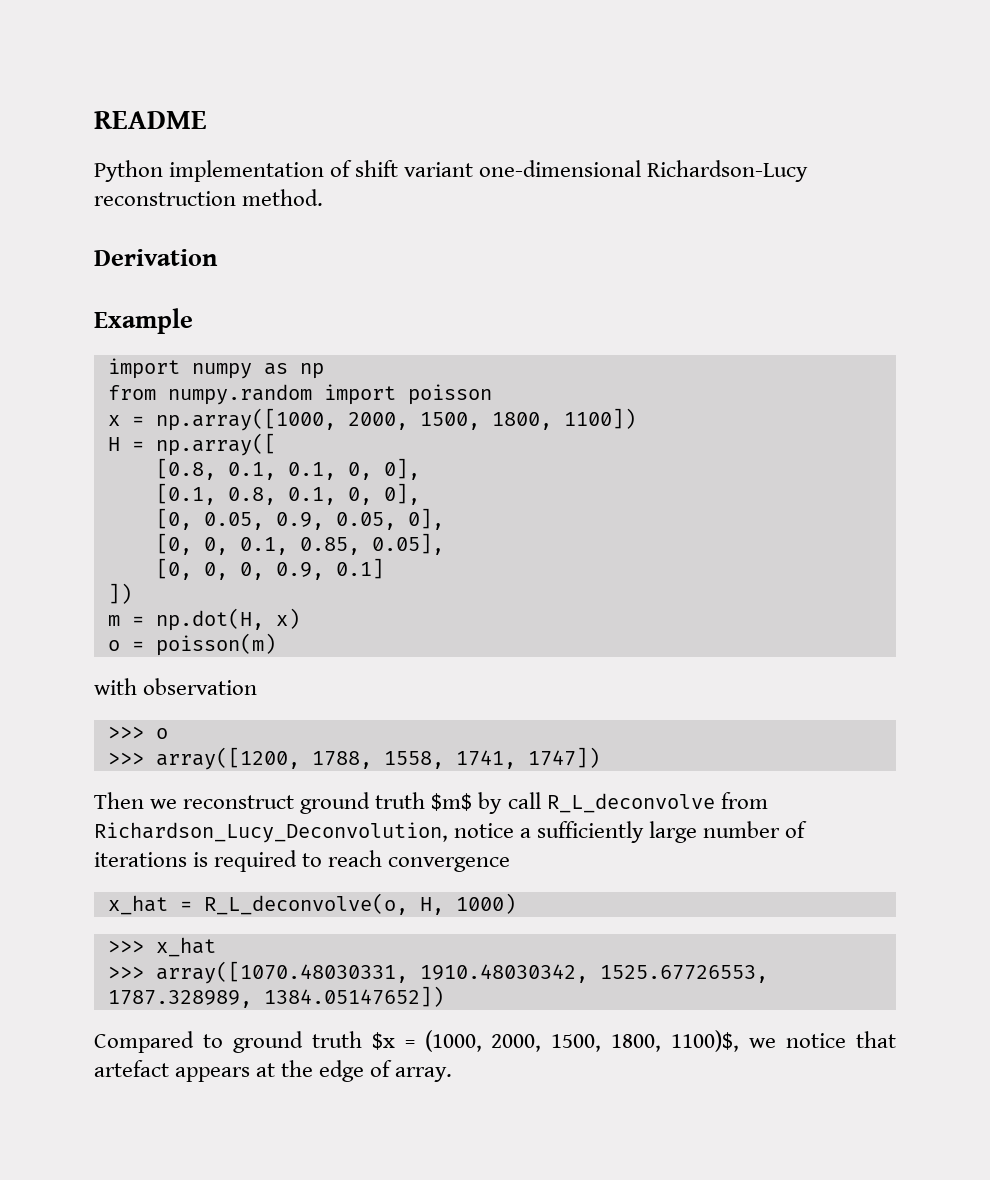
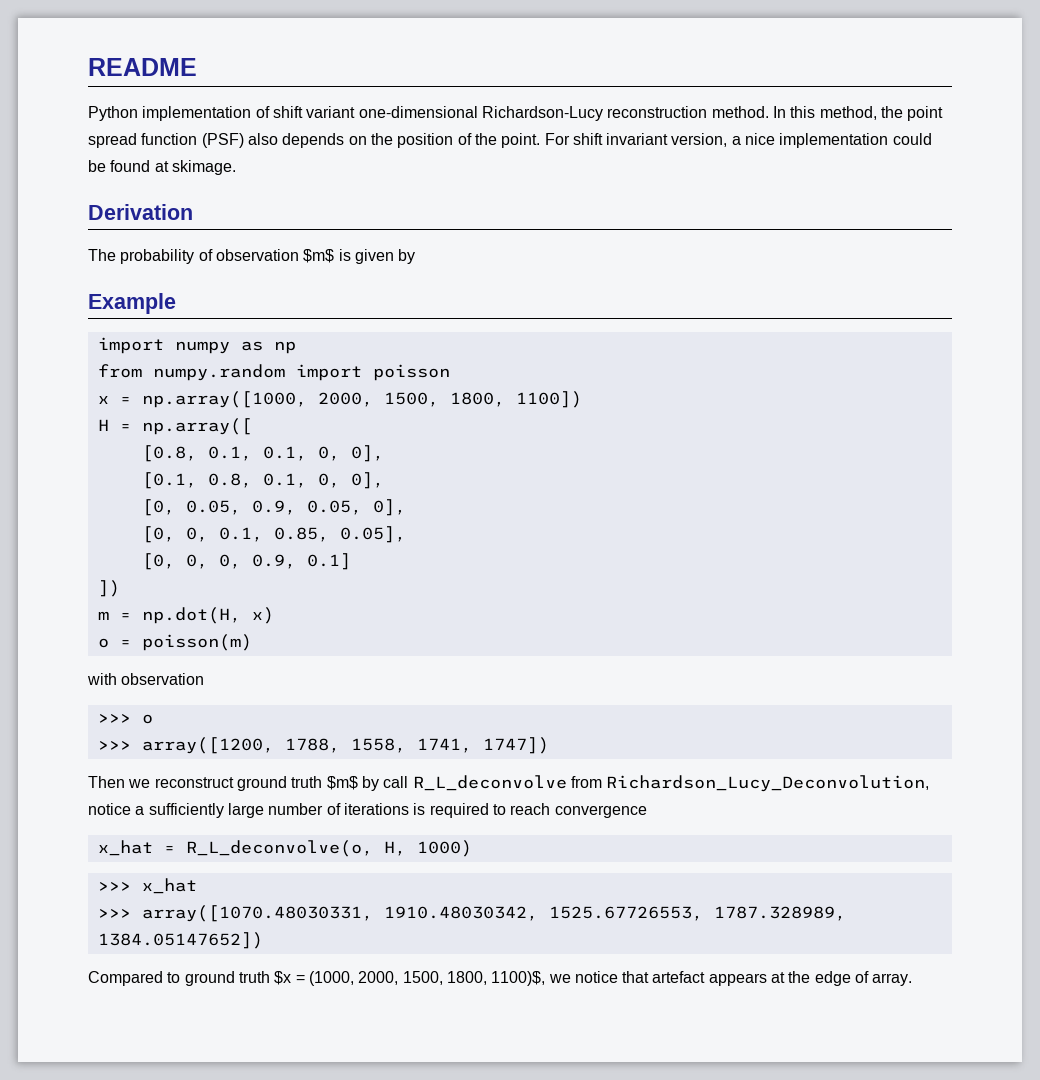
[94,249,218,266] // Derivation -> [772,106,944,121] [88,133,932,148] [88,160,236,175] [88,204,193,220] [88,249,416,264] In this method, the point spread function (PSF) also depends on the position of the point. For shift invariant version, a nice implementation could be found at skimage. // Derivation // The probability of observation $m$ is given by

